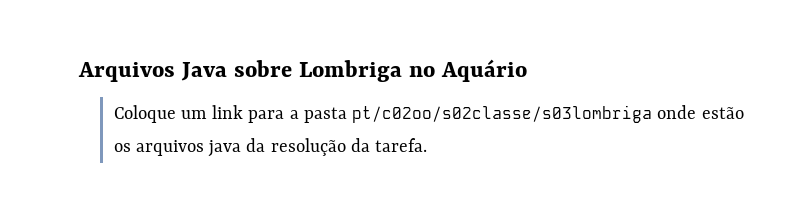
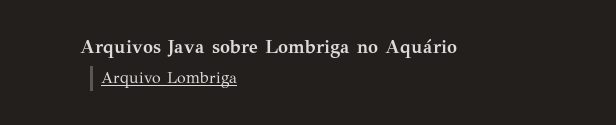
[113,105,744,123] [113,138,428,157] Coloque um link para a pasta pt/c02oo/s02classe/s03lombriga onde estão os arquivos java da resolução da tarefa. -> [101,72,238,88] Arquivo Lombriga

